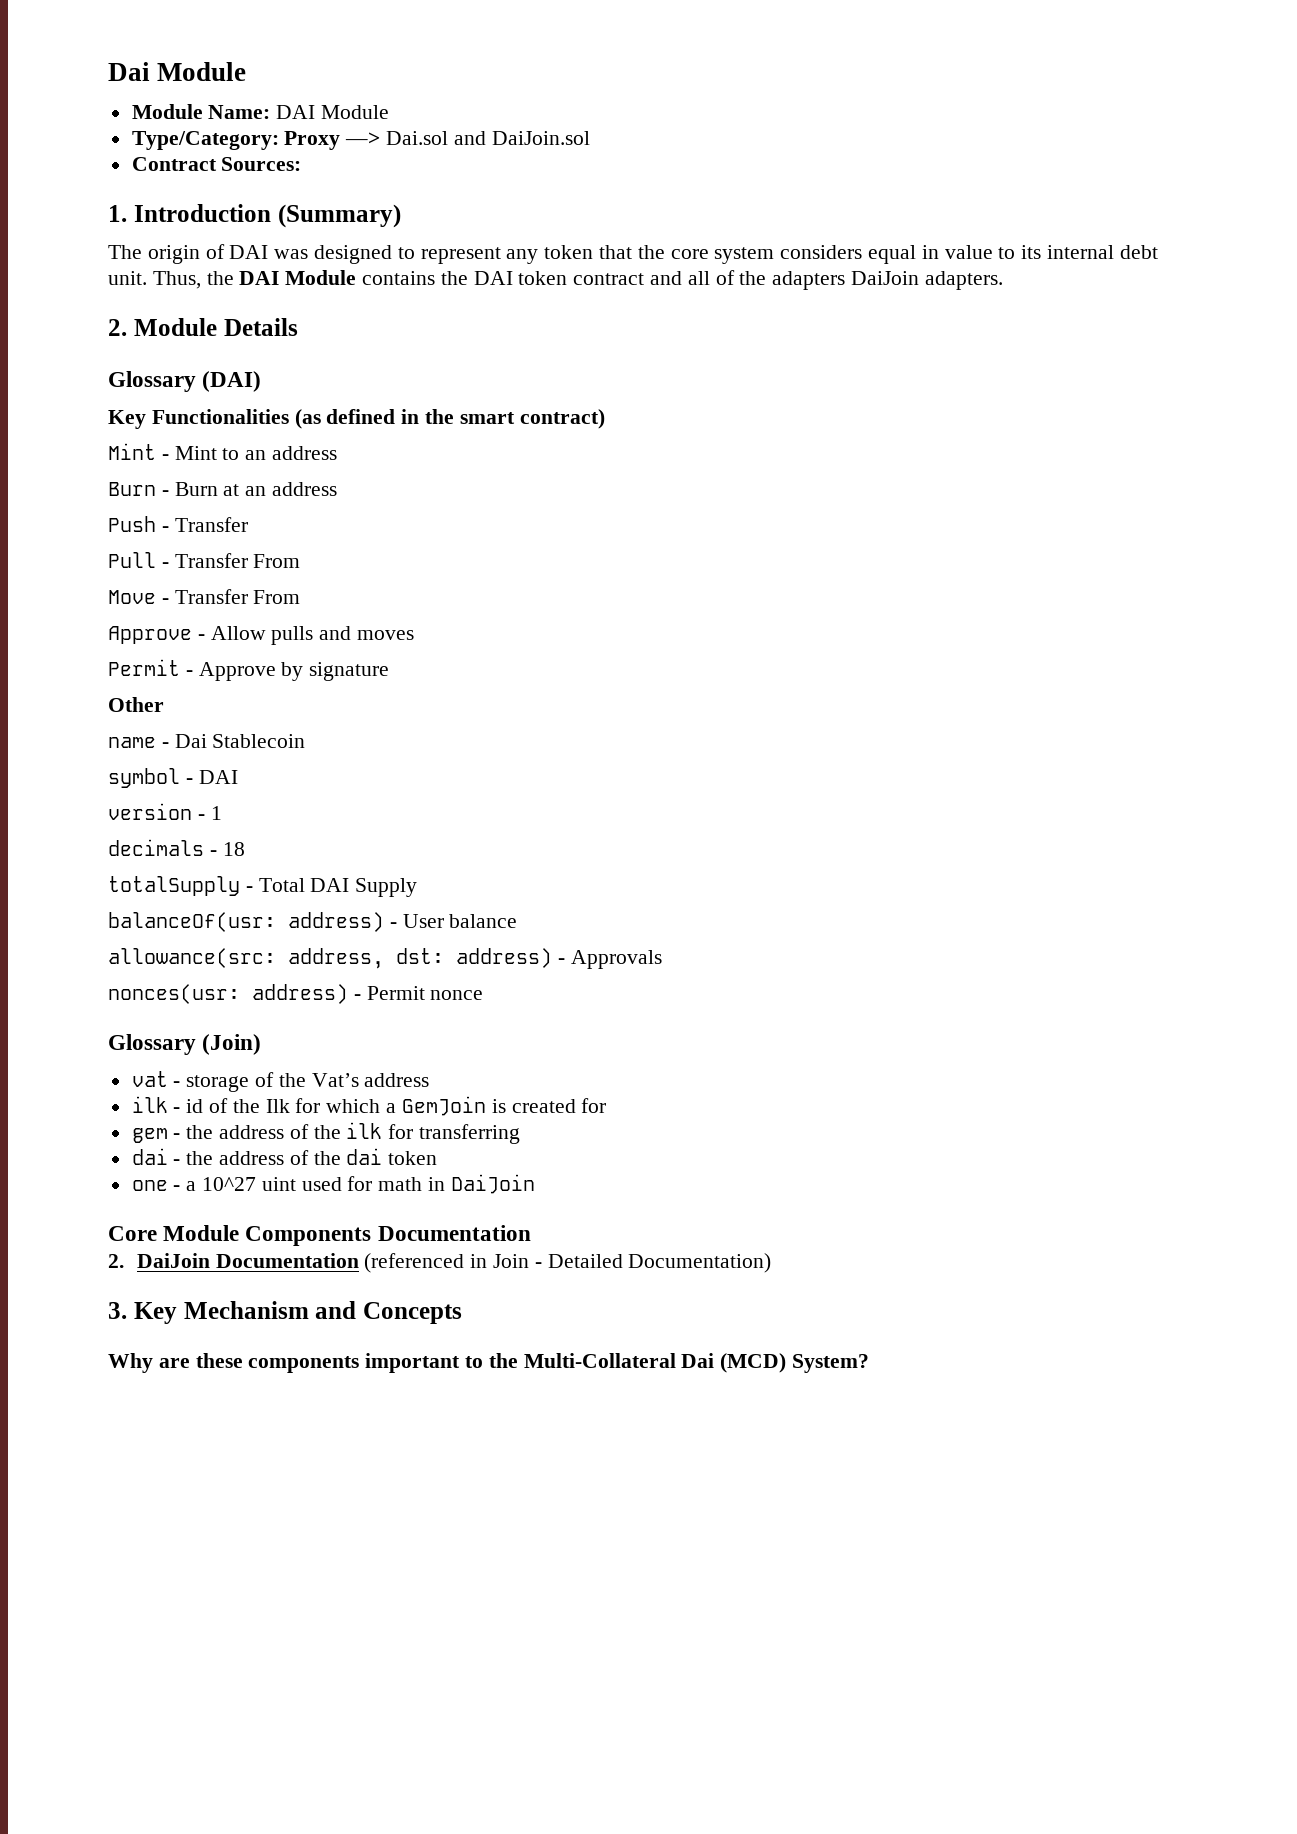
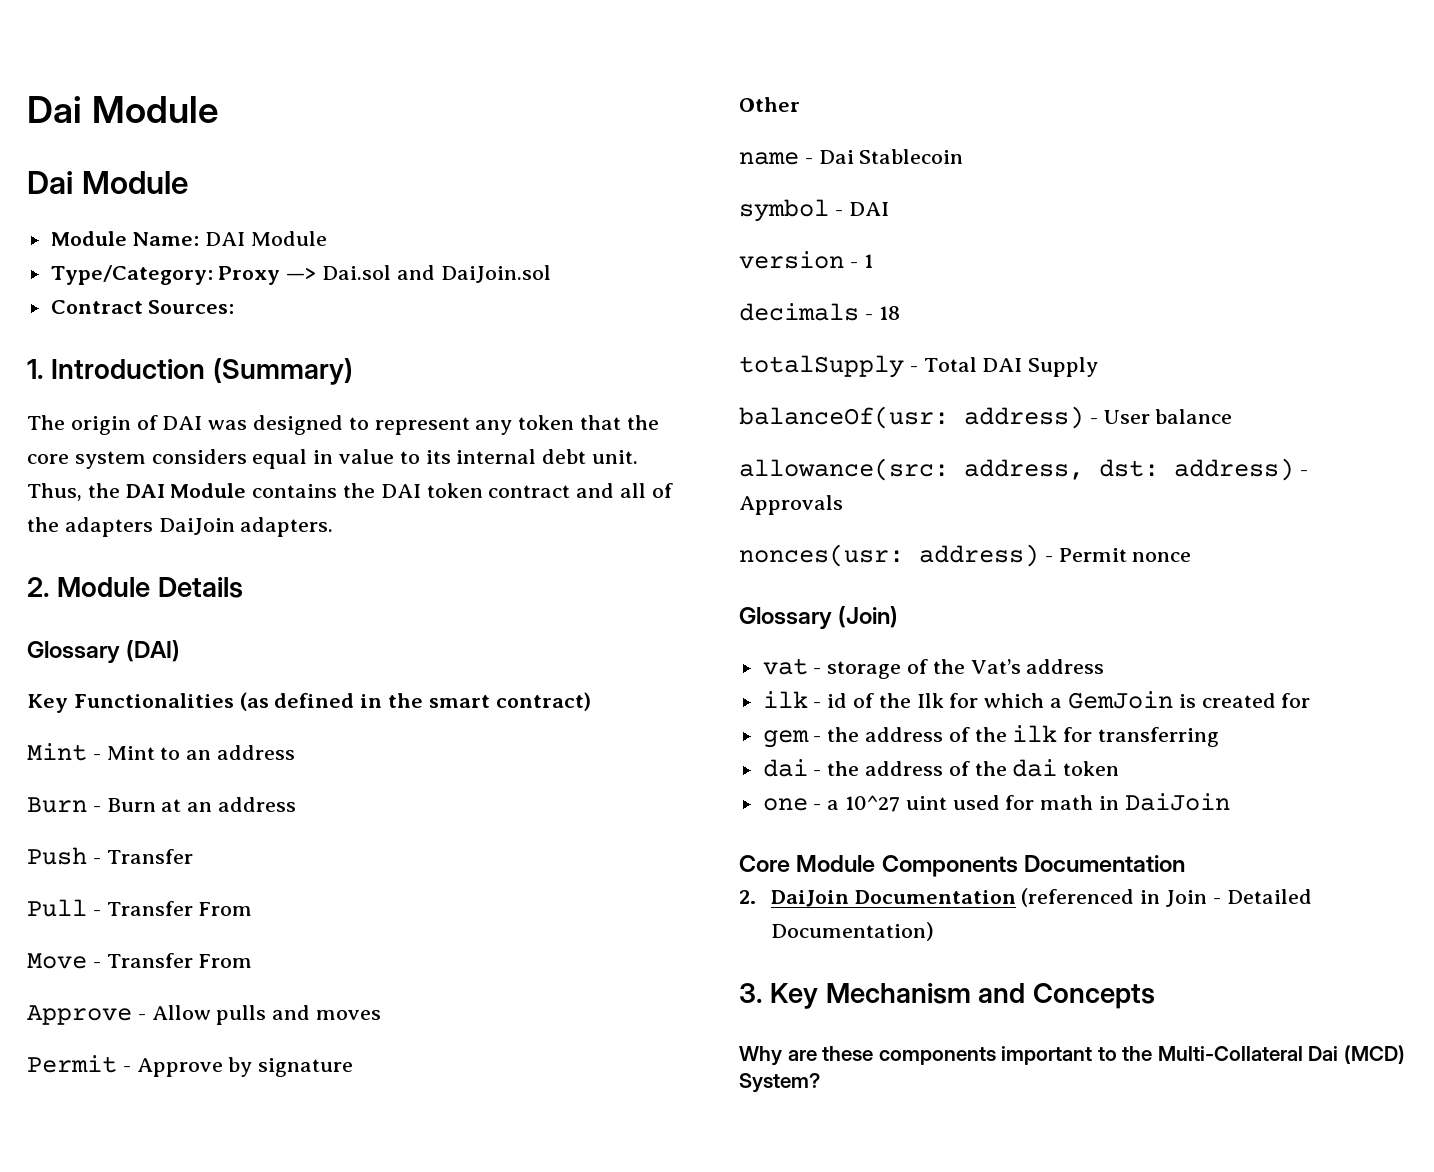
[108,62,247,81] Dai Module -> [27,96,218,123] [27,171,188,194] Dai Module // Dai Module

